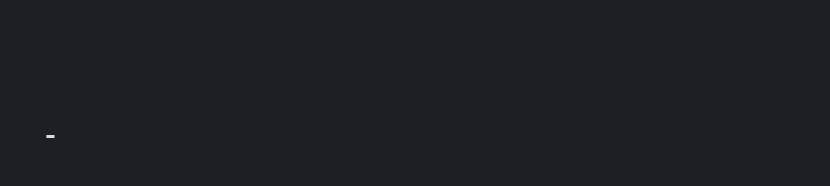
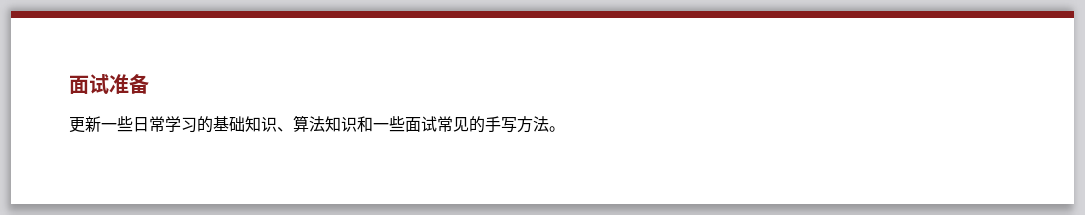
[45,135,56,146] - -> [69,74,149,94] [69,115,565,133] 面试准备 // 更新一些日常学习的基础知识、算法知识和一些面试常见的手写方法。

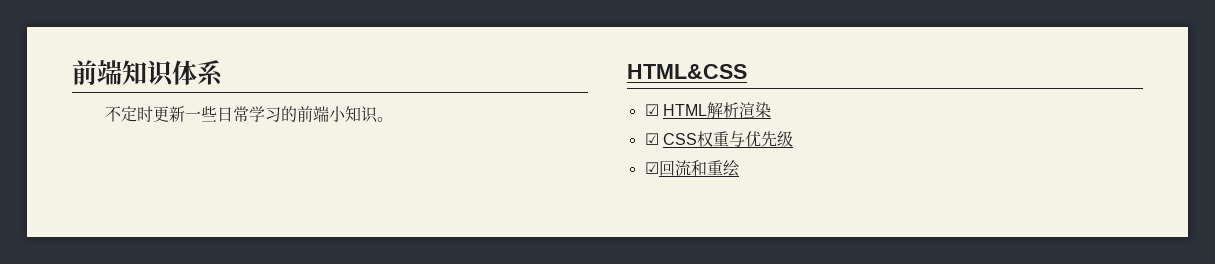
[69,74,149,94] 面试准备 // -> [72,60,223,87] [104,106,153,122] 前端知识体系 // 不定时
[213,115,565,133] 基础知识、算法知识和一些面试常见的手写方法。 -> [296,106,393,123] [627,64,747,79] [644,102,771,118] [644,131,793,147] [644,160,739,177] 前端小知识。 // HTML&CSS // ☑ HTML解析渲染 // ☑ CSS权重与优先级 // ☑回流和重绘

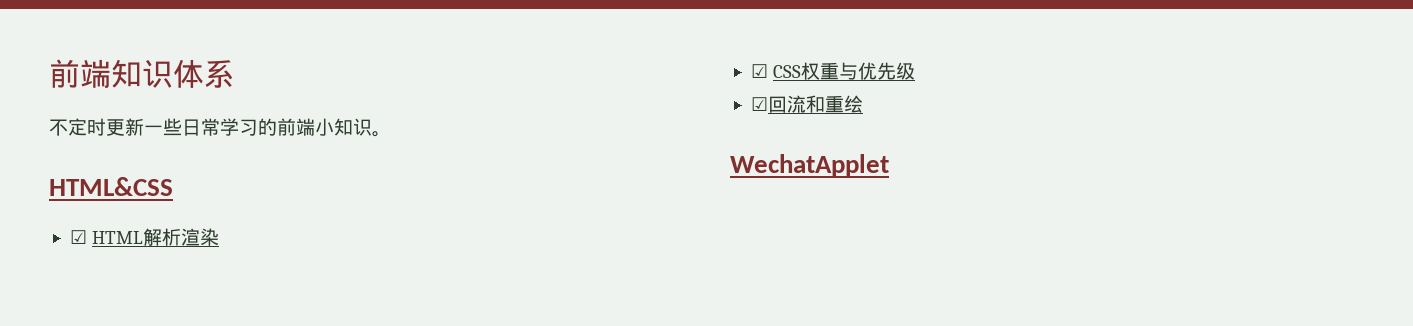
(739, 168) none -> [730,154,889,177] // WechatApplet

